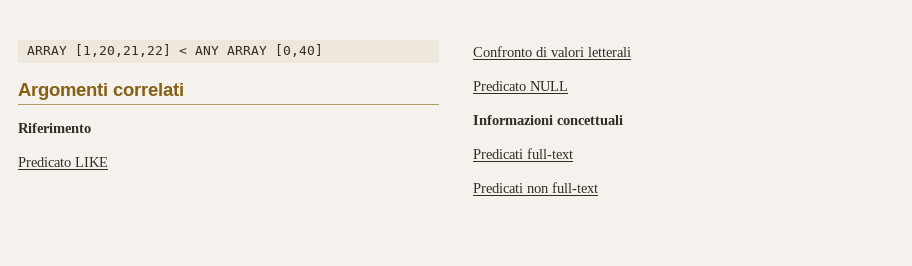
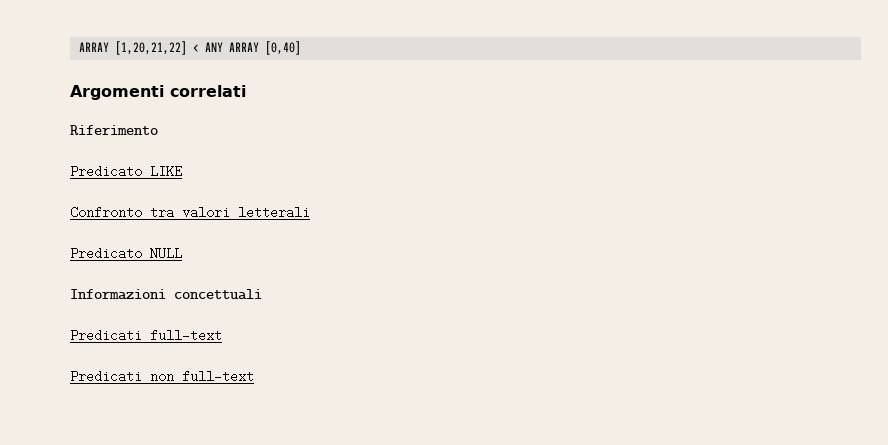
[536,47,547,57] di -> [150,206,174,219] tra

